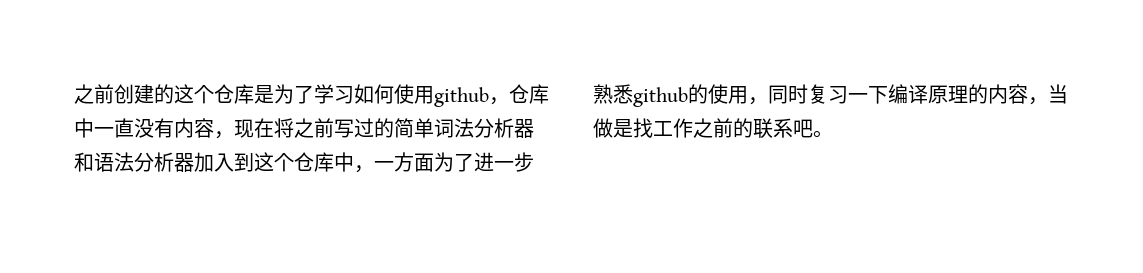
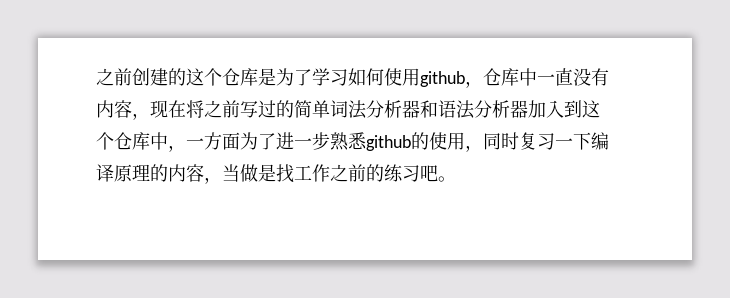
[753,118,793,139] 联系 -> [384,164,420,182] 练习

